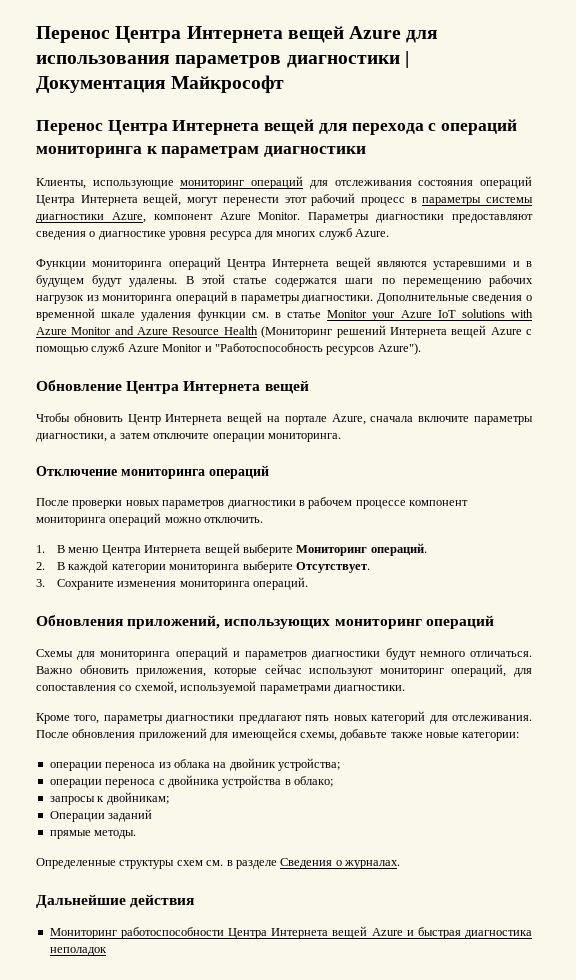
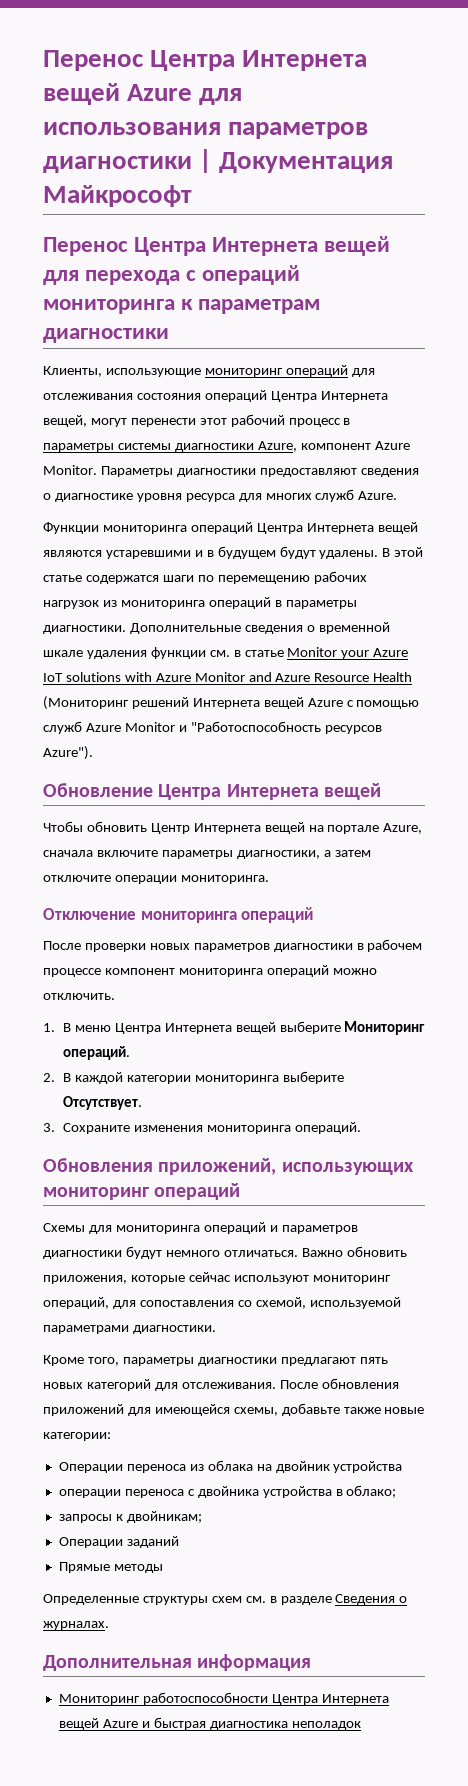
[49,762,102,771] операции -> [58,1462,123,1473] Операции
[278,758,340,771] устройства; -> [333,1461,403,1473] устройства
[49,830,137,839] прямые методы. -> [58,1562,163,1573] Прямые методы
[36,894,195,908] Дальнейшие действия -> [43,1654,312,1671] Дополнительная информация

